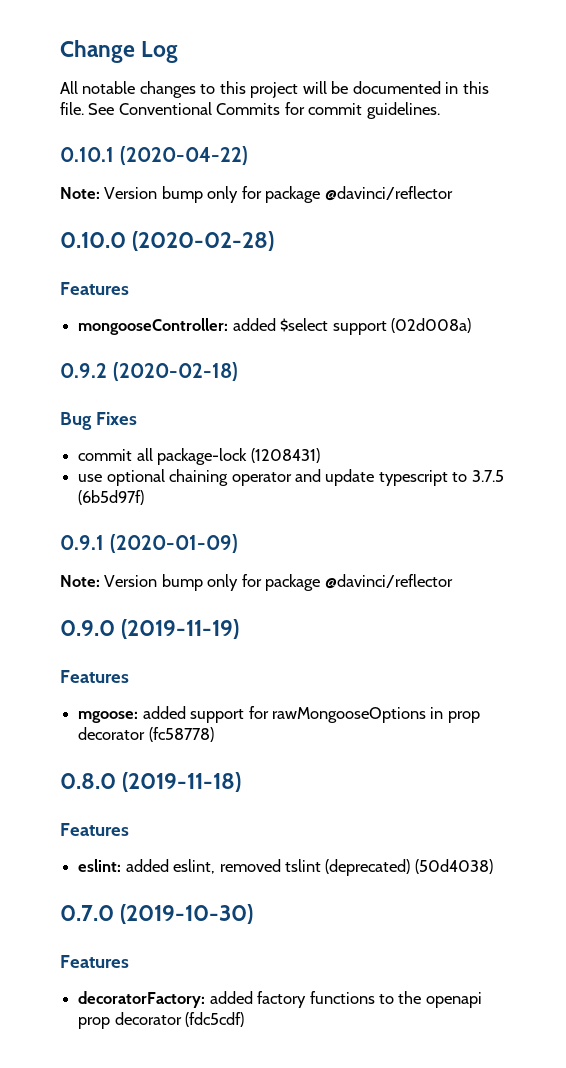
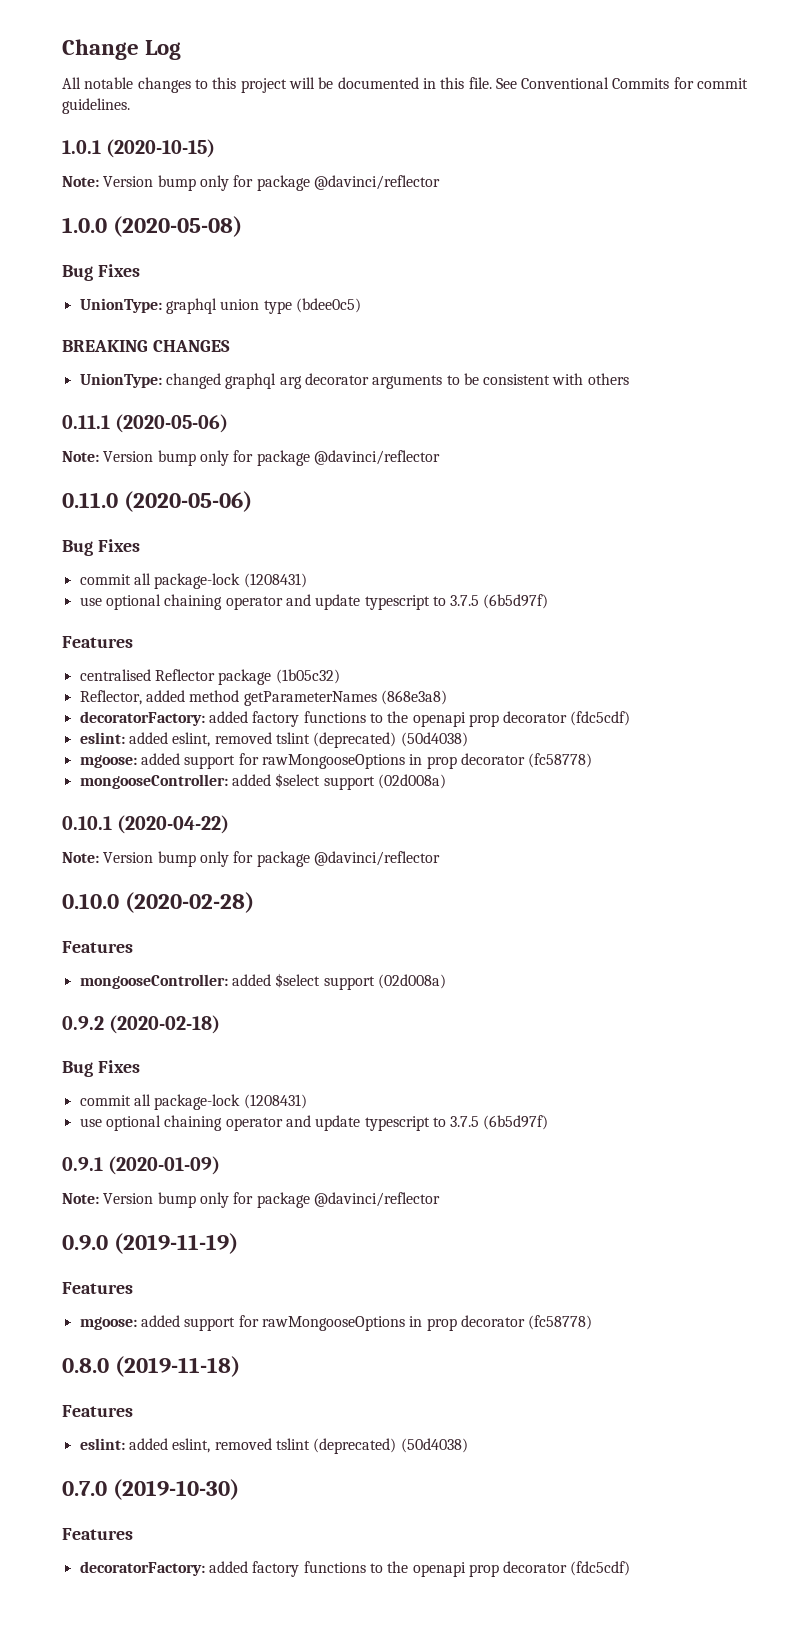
(440, 110) none -> [62,139,216,158] [62,175,440,191] [62,216,243,237] [62,264,140,281] [79,298,361,314] [62,340,230,352] [79,373,629,389] [62,414,229,433] [62,450,440,466] [62,491,253,512] [62,539,140,556] [79,573,307,589] [79,594,549,610] [62,636,133,648] [79,669,340,685] [79,690,447,706] [79,711,631,727] [79,732,468,748] [79,753,593,769] [79,773,446,790] // 1.0.1 (2020-10-15) // Note: Version bump only for package @davinci/reflector // 1.0.0 (2020-05-08) // Bug Fixes // UnionType: graphql union type (bdee0c5) // BREAKING CHANGES // UnionType: changed graphql arg decorator arguments to be consistent with others // 0.11.1 (2020-05-06) // Note: Version bump only for package @davinci/reflector // 0.11.0 (2020-05-06) // Bug Fixes // commit all package-lock (1208431) // use optional chaining operator and update typescript to 3.7.5 (6b5d97f) // Features // centralised Reflector package (1b05c32) // Reflector, added method getParameterNames (868e3a8) // decoratorFactory: added factory functions to the openapi prop decorator (fdc5cdf) // eslint: added eslint, removed tslint (deprecated) (50d4038) // mgoose: added support for rawMongooseOptions in prop decorator (fc58778) // mongooseController: added $select support (02d008a)

